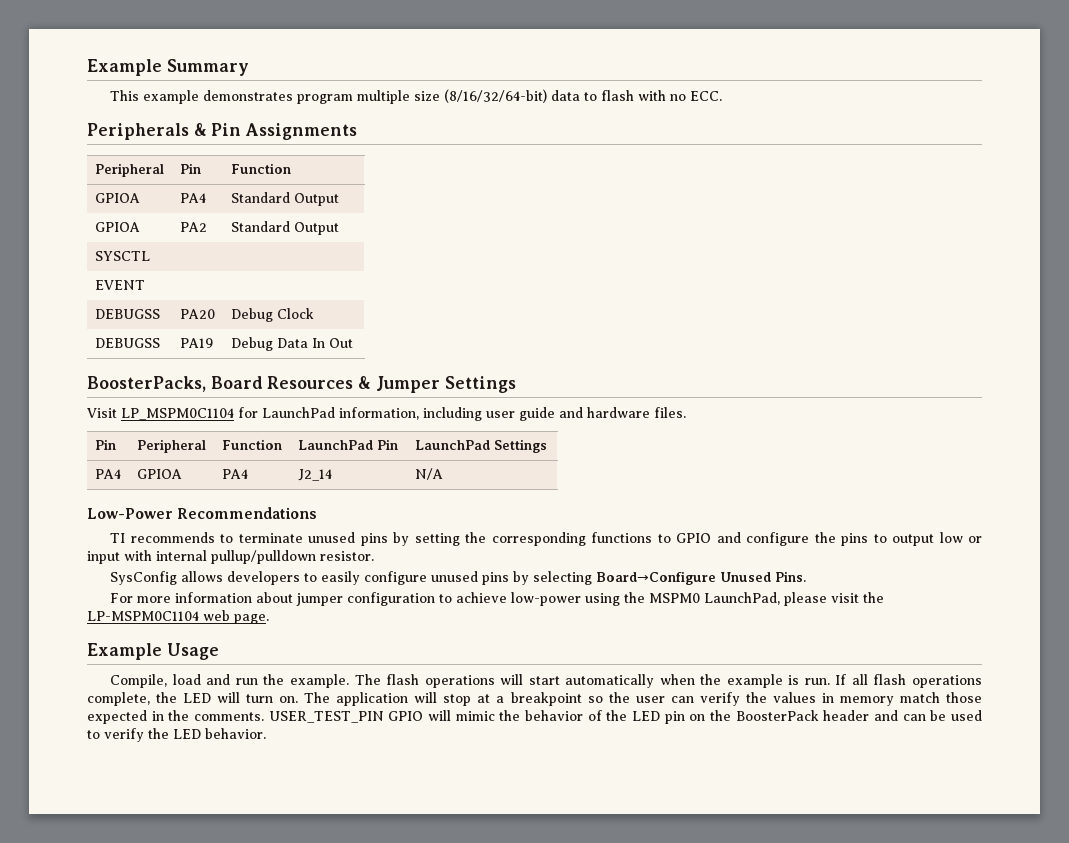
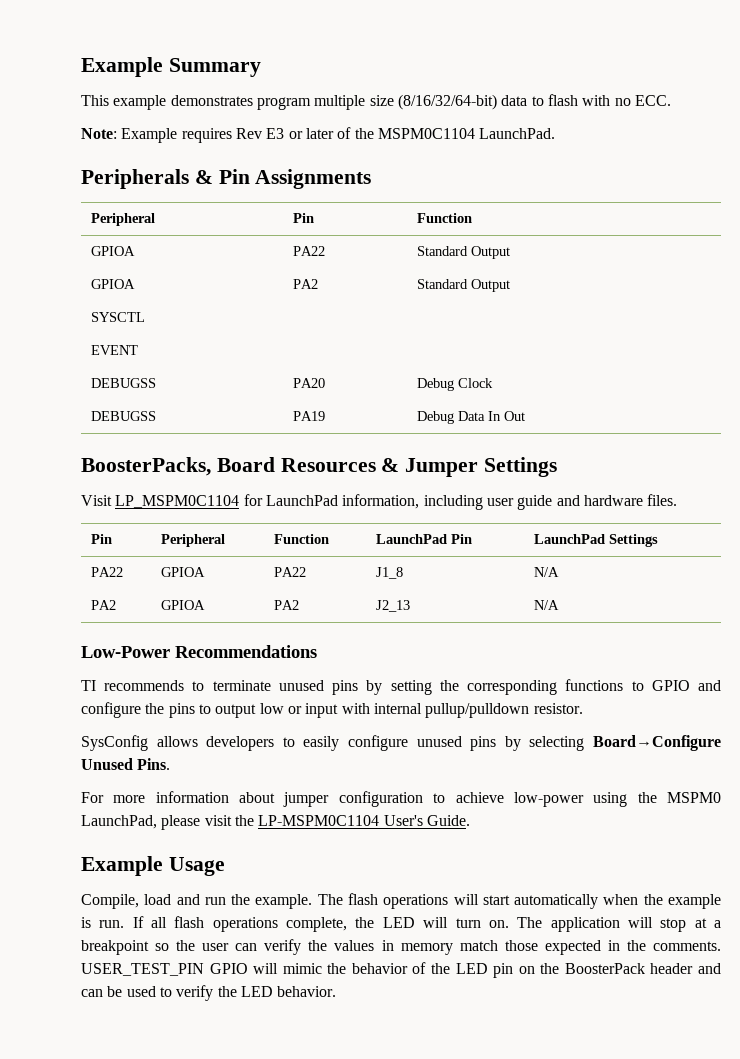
(723, 96) none -> [81,127,556,143] // Note: Example requires Rev E3 or later of the MSPM0C1104 LaunchPad.
[179,193,206,203] PA4 -> [292,246,325,256] PA22
[94,469,121,479] [136,469,182,479] [221,469,248,479] [297,469,332,481] PA4 | GPIOA | PA4 | J2_14 -> [90,567,123,577] [160,567,205,577] [273,567,306,577] [375,567,403,579] [533,567,559,577] [90,600,116,610] [160,600,205,610] [273,600,299,610] [375,600,410,612] PA22 | GPIOA | PA22 | J1_8 | N/A // PA2 | GPIOA | PA2 | J2_13
[203,610,269,624] web page. -> [383,815,470,826] User's Guide.

